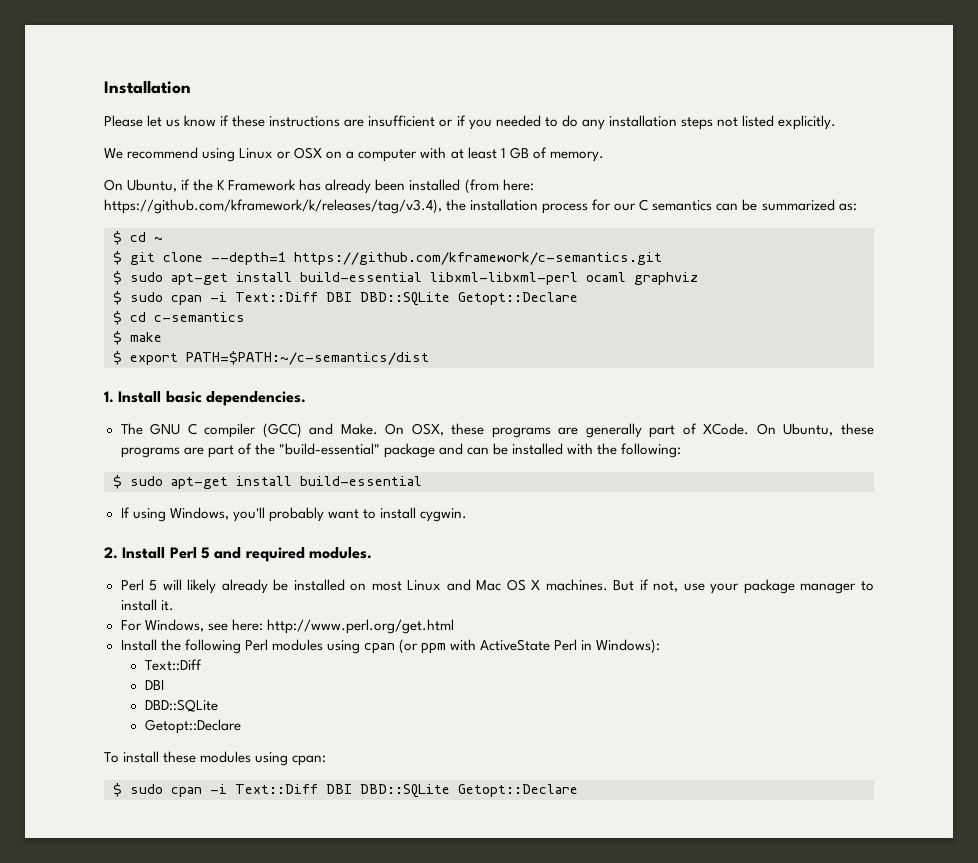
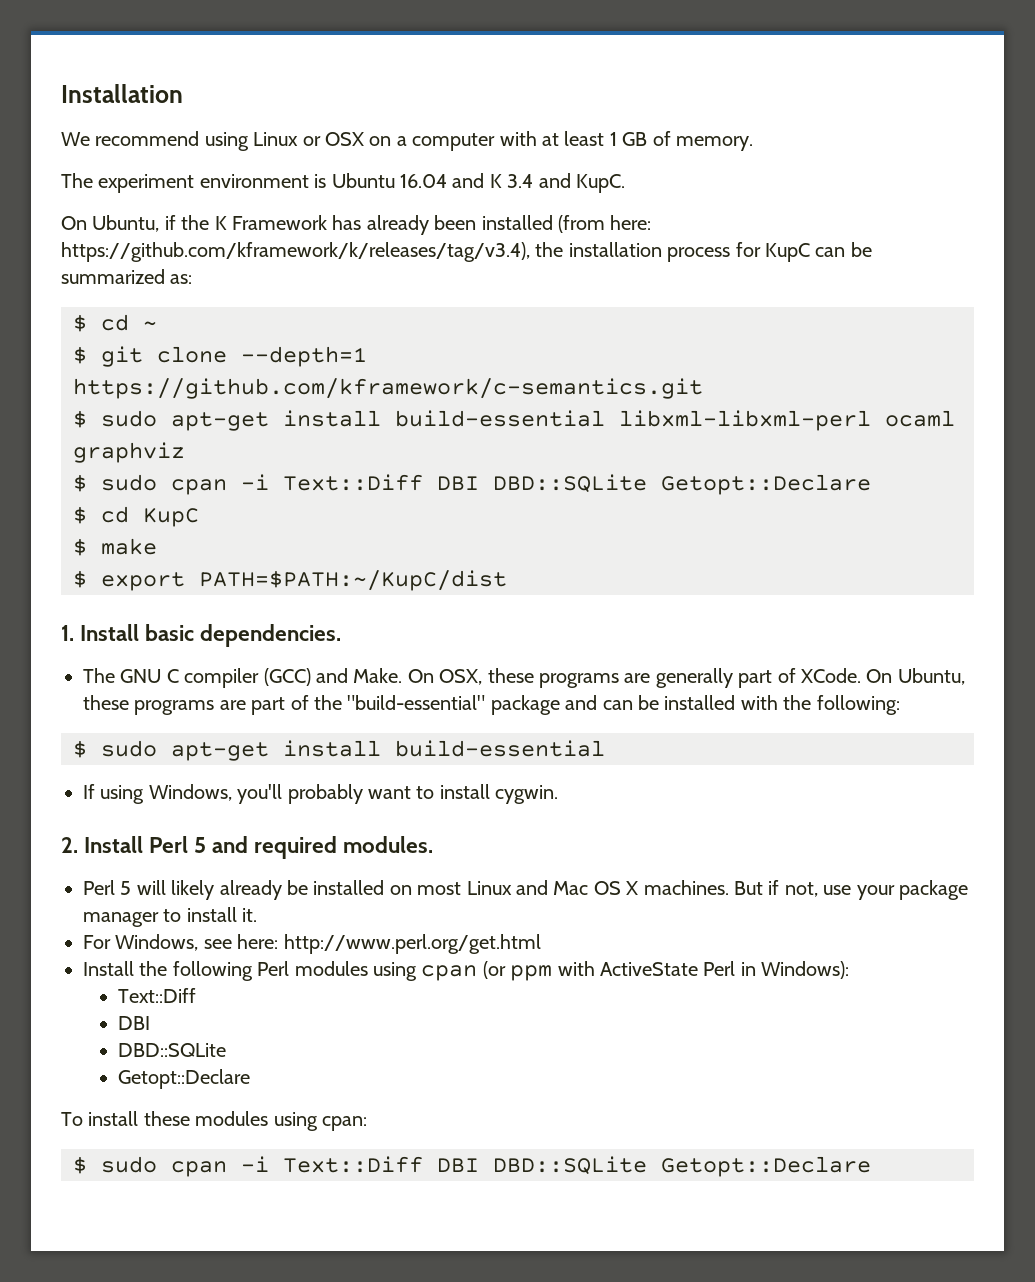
[104,115,836,130] // Please let us know if these instructions are insufficient or if you needed to do any installation steps not listed explicitly. -> (183, 93) none
(604, 156) none -> [61,173,625,193] // The experiment environment is Ubuntu 16.04 and K 3.4 and KupC.
[614,199,713,211] our C semantics -> [764,243,810,262] KupC
[154,312,245,322] c-semantics -> [143,508,199,527] KupC
[186,351,429,365] PATH=$PATH:~/c-semantics/dist -> [199,570,507,591] PATH=$PATH:~/KupC/dist

